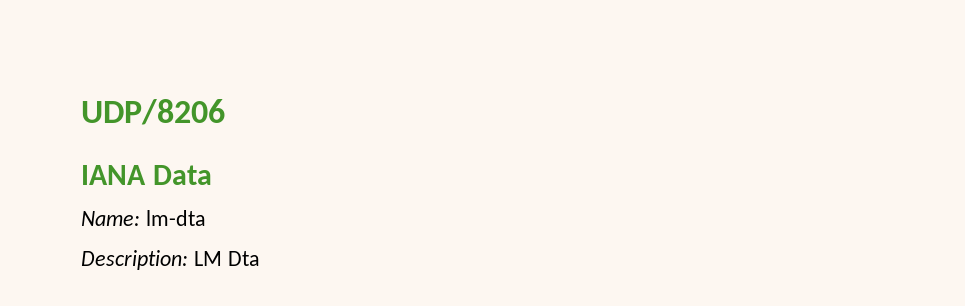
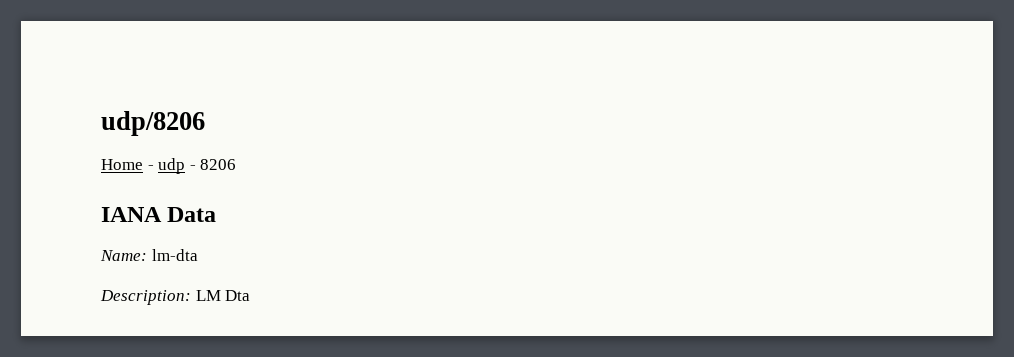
[81,99,225,125] UDP/8206 -> [101,111,205,136] [101,158,237,174] udp/8206 // Home - udp - 8206

